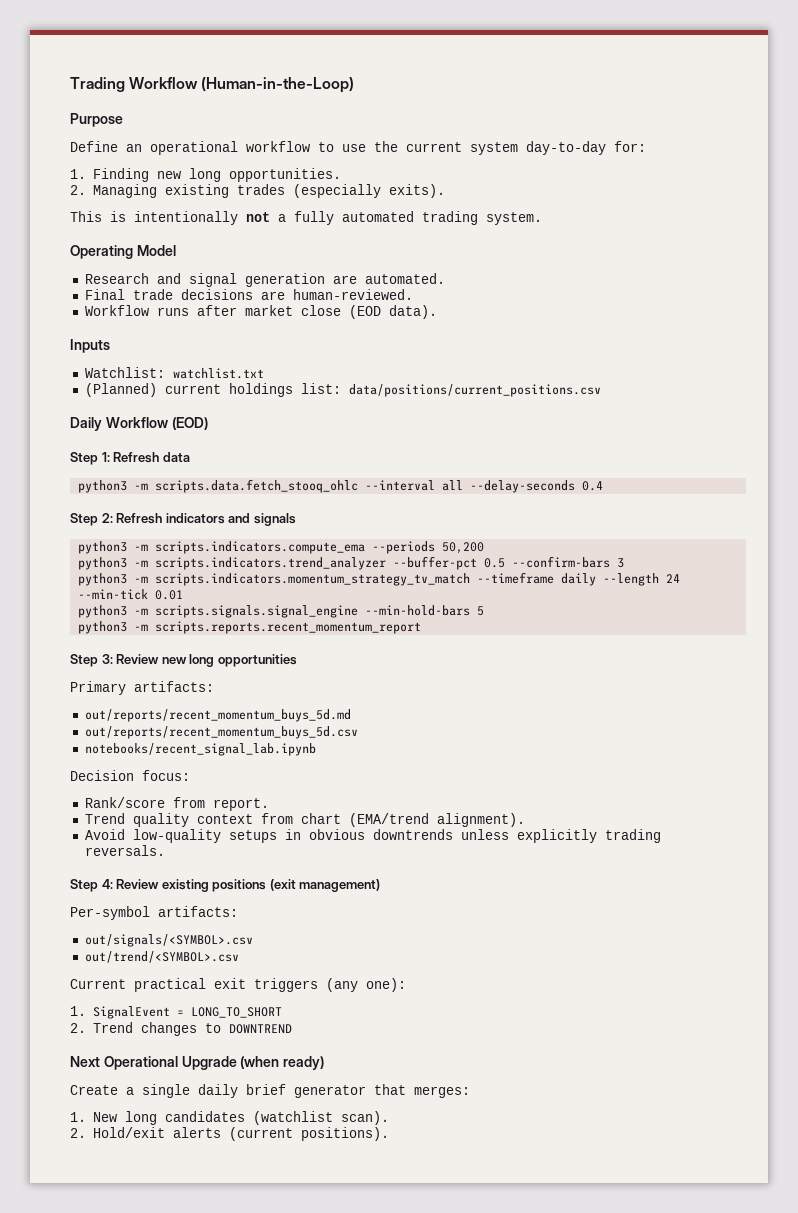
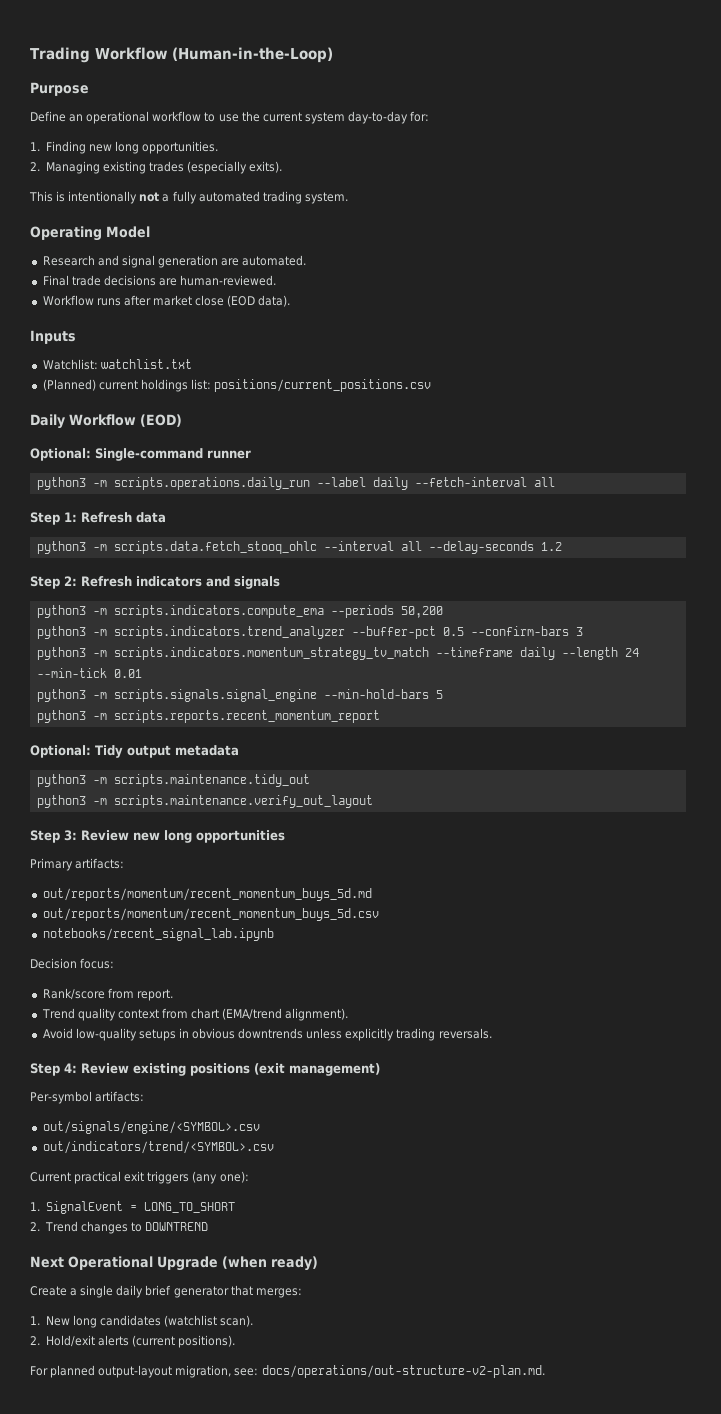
[348,384,601,397] data/positions/current_positions.csv -> [214,379,432,392] positions/current_positions.csv
(208, 423) none -> [30,448,251,461] [36,477,555,490] // Optional: Single-command runner // python3 -m scripts.operations.daily_run --label daily --fetch-interval all
[582,481,604,491] 0.4 -> [540,542,562,551] 1.2
(422, 627) none -> [30,745,239,758] [36,774,310,787] [36,795,373,808] // Optional: Tidy output metadata // python3 -m scripts.maintenance.tidy_out // python3 -m scripts.maintenance.verify_out_layout
[84,709,351,722] [84,726,358,739] out/reports/recent_momentum_buys_5d.md // out/reports/recent_momentum_buys_5d.csv -> [42,888,372,901] [42,908,379,921] out/reports/momentum/recent_momentum_buys_5d.md // out/reports/momentum/recent_momentum_buys_5d.csv
[84,934,253,947] [84,951,239,963] out/signals/<SYMBOL>.csv // out/trend/<SYMBOL>.csv -> [42,1121,260,1134] [42,1141,274,1154] out/signals/engine/<SYMBOL>.csv // out/indicators/trend/<SYMBOL>.csv
(390, 1134) none -> [30,1365,545,1378] // For planned output-layout migration, see: docs/operations/out-structure-v2-plan.md.

